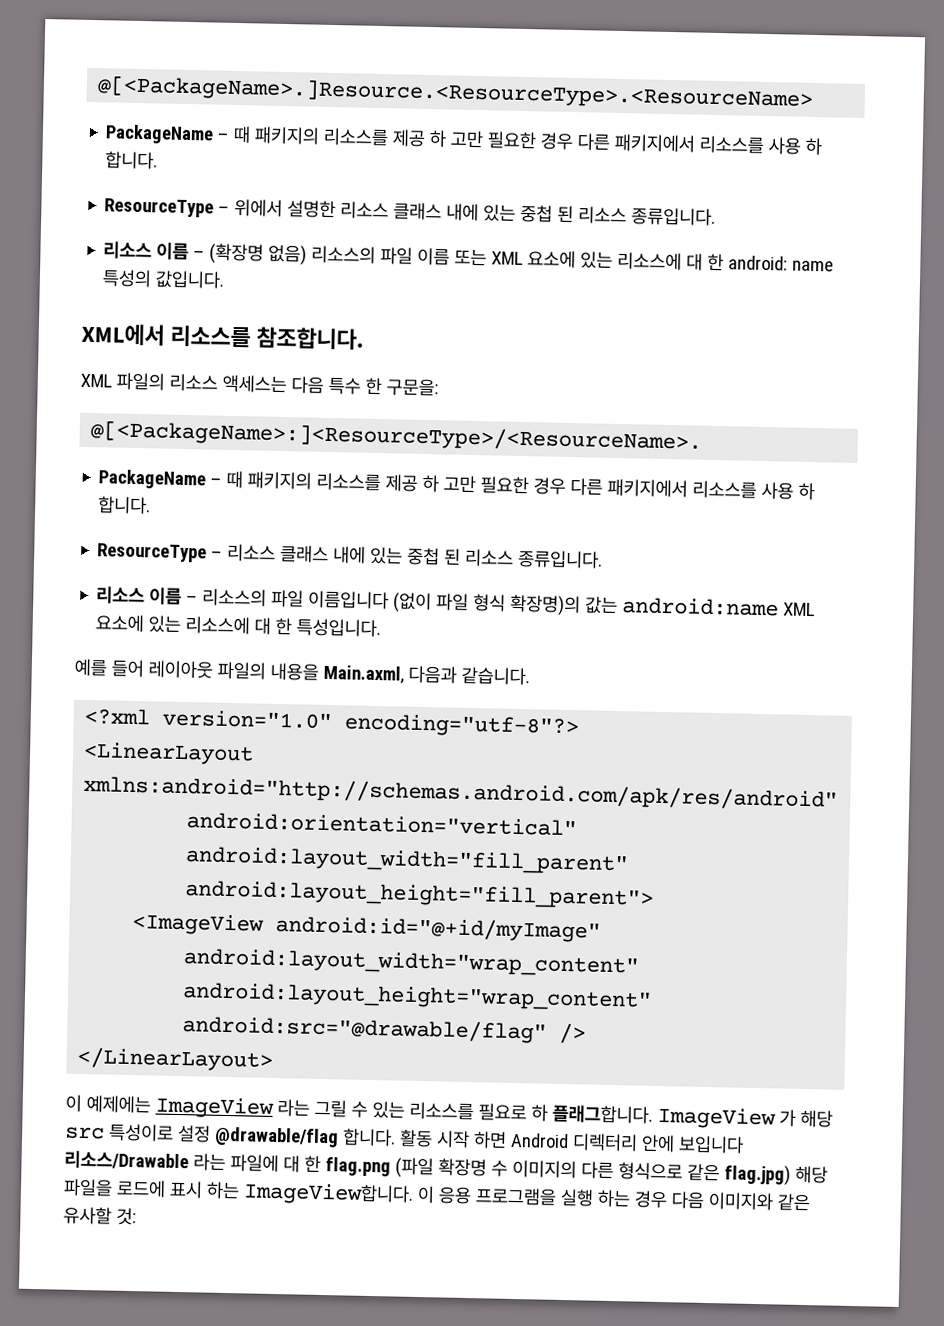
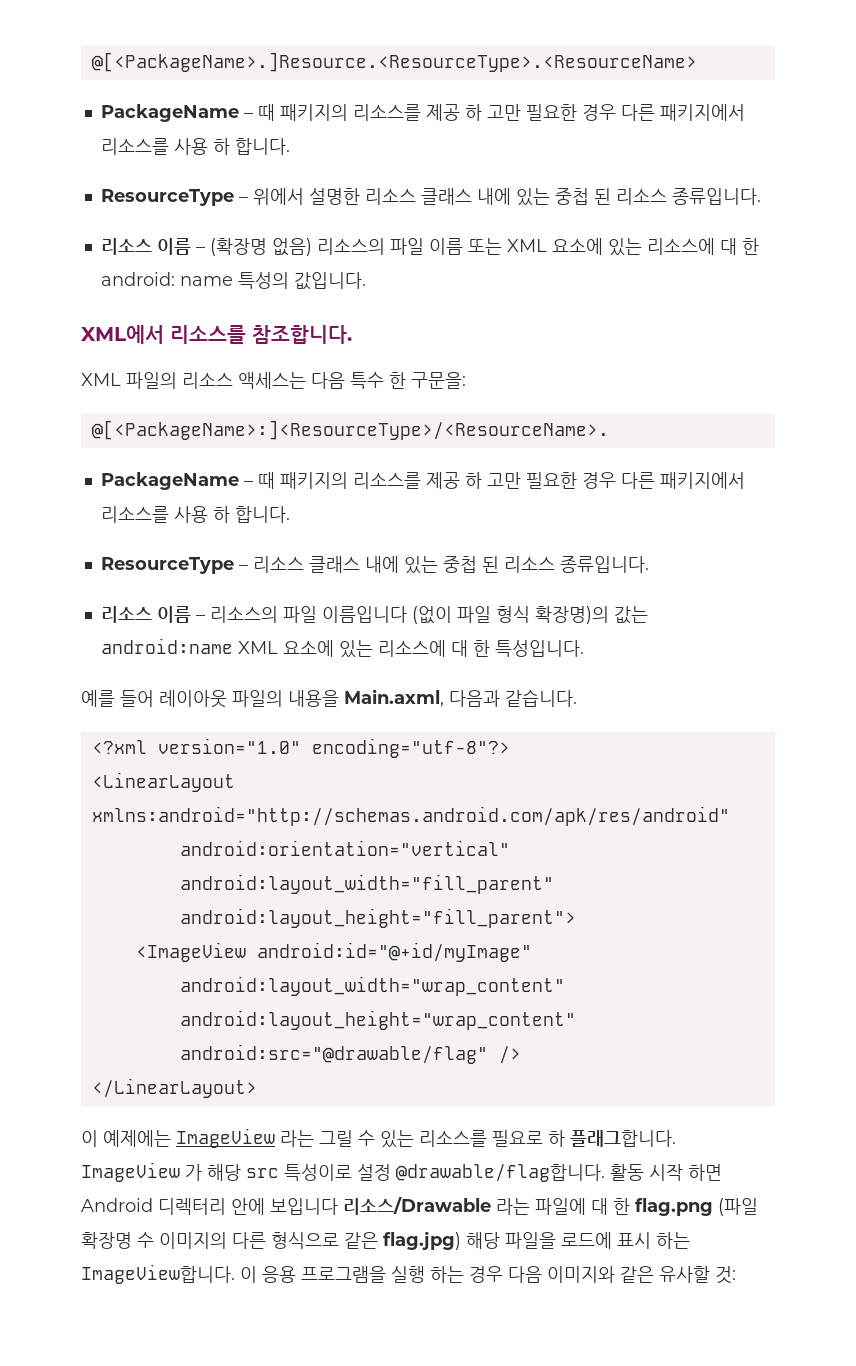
[213,1126,396,1148] @drawable/flag 합니다. -> [396,1164,605,1182] @drawable/flag합니다.

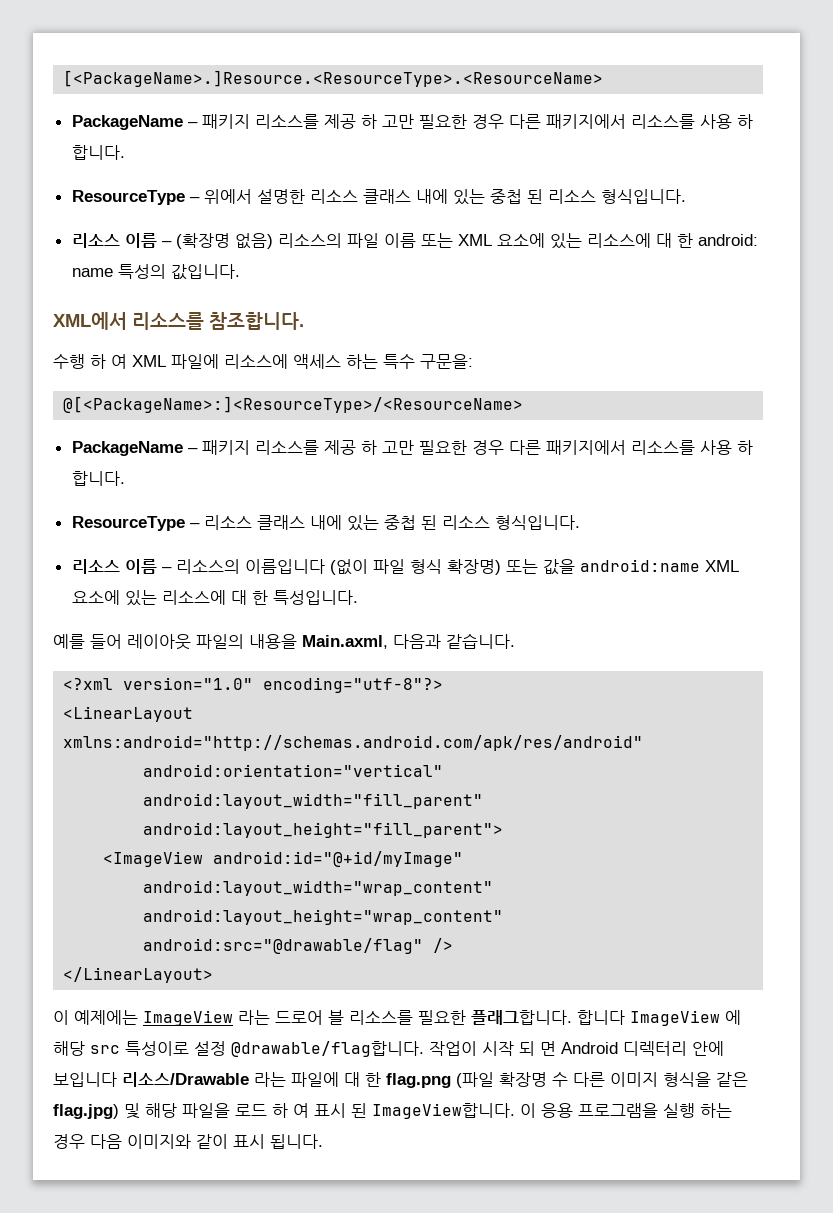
[91,52,697,72] [100,104,348,122] @[<PackageName>.]Resource.<ResourceType>.<ResourceName> // PackageName – 때 패키지의 -> [63,70,604,87] [71,114,250,130] [<PackageName>.]Resource.<ResourceType>.<ResourceName> // PackageName – 패키지
[671,188,761,205] 종류입니다. -> [600,189,686,204] 형식입니다.
[81,372,406,389] XML 파일의 리소스 액세스는 다음 특수 한 -> [53,354,415,369] 수행 하 여 XML 파일에 리소스에 액세스 하는 특수
[91,420,609,440] [100,472,348,490] @[<PackageName>:]<ResourceType>/<ResourceName>. // PackageName – 때 패키지의 -> [63,396,524,413] [71,440,250,456] @[<PackageName>:]<ResourceType>/<ResourceName> // PackageName – 패키지
[559,556,649,573] 종류입니다. -> [494,515,580,530] 형식입니다.
[282,606,317,623] 파일 -> (240, 566) none
[534,606,648,624] 확장명)의 값는 -> [446,559,575,575] 확장명) 또는 값을
[319,1130,676,1148] [81,1162,202,1182] 그릴 수 있는 리소스를 필요로 하 플래그합니다. ImageView 가 -> [275,1010,741,1026] 드로어 블 리소스를 필요한 플래그합니다. 합니다 ImageView 에
[610,1164,722,1181] 활동 시작 하면 -> [429,1041,556,1056] 작업이 시작 되 면
[159,1232,339,1249] 이미지의 다른 형식으로 -> [573,1072,711,1087] 다른 이미지 형식을
(461, 1240) none -> [124,1103,140,1119] 및
[561,1232,690,1249] 로드에 표시 하는 -> [235,1103,367,1118] 로드 하 여 표시 된
[620,1266,736,1284] 같은 유사할 것: -> [196,1134,323,1149] 같이 표시 됩니다.

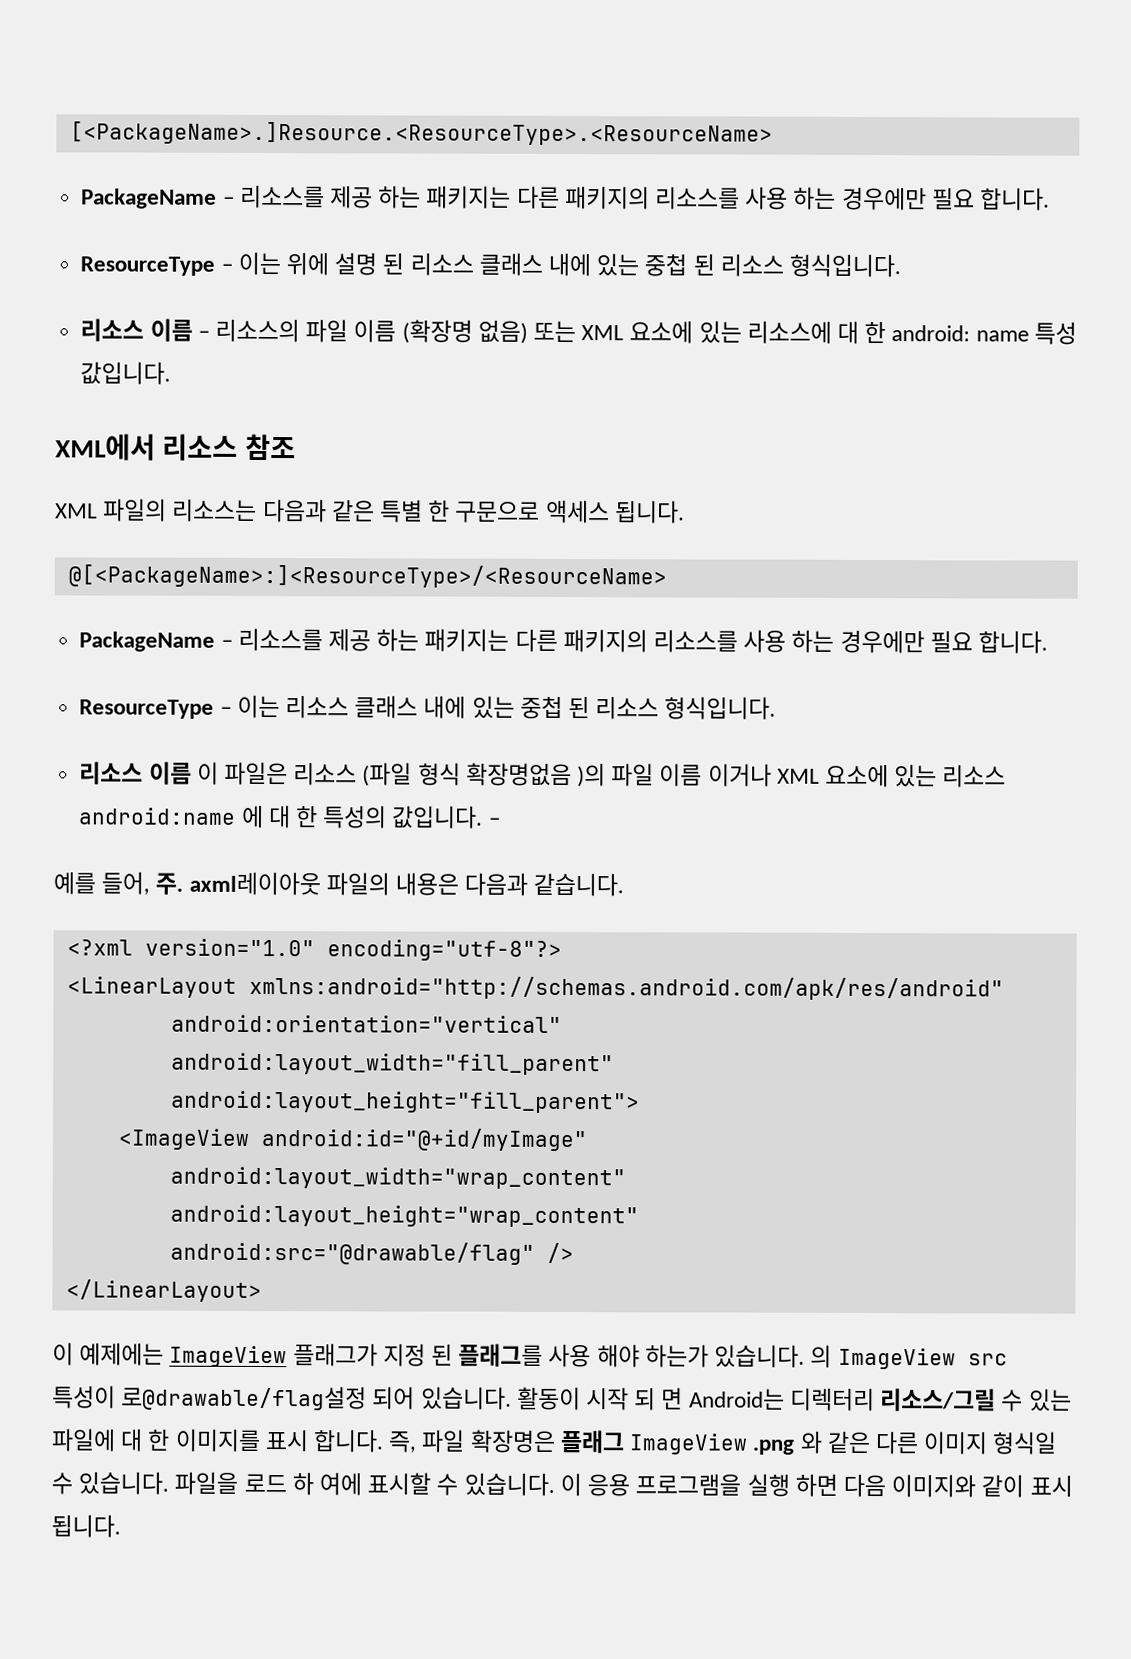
[201,114,753,129] [71,145,125,160] [71,189,686,205] [71,233,758,249] [71,264,240,280] [53,312,304,330] [53,354,473,369] [63,396,524,413] [71,440,753,456] [71,471,125,486] [71,516,200,531] 패키지 리소스를 제공 하 고만 필요한 경우 다른 패키지에서 리소스를 사용 하 합니다. // ResourceType – 위에서 설명한 리소스 클래스 내에 있는 중첩 된 리소스 형식입니다. // 리소스 이름 – (확장명 없음) 리소스의 파일 이름 또는 XML 요소에 있는 리소스에 대 한 android: name 특성의 값입니다. // XML에서 리소스를 참조합니다. // 수행 하 여 XML 파일에 리소스에 액세스 하는 특수 구문을: // @[<PackageName>:]<ResourceType>/<ResourceName> // PackageName – 패키지 리소스를 제공 하 고만 필요한 경우 다른 패키지에서 리소스를 사용 하 합니다. // ResourceType – -> [239,184,1051,211] [80,251,405,276] 리소스를 제공 하는 패키지는 다른 패키지의 리소스를 사용 하는 경우에만 필요 합니다. // ResourceType – 이는 위에 설명 된
[244,559,739,575] [71,590,358,606] [53,634,388,650] 이름입니다 (없이 파일 형식 확장명) 또는 값을 android:name XML 요소에 있는 리소스에 대 한 특성입니다. // 예를 들어 레이아웃 파일의 내용을 Main.axml, -> [305,319,1077,345] [80,361,172,385] [55,433,296,461] [55,498,685,524] [67,564,667,589] [79,627,1049,654] [79,694,777,720] [79,761,1007,788] [79,804,501,829] [53,871,460,896] 파일 이름 (확장명 없음) 또는 XML 요소에 있는 리소스에 대 한 android: name 특성 값입니다. // XML에서 리소스 참조 // XML 파일의 리소스는 다음과 같은 특별 한 구문으로 액세스 됩니다. // @[<PackageName>:]<ResourceType>/<ResourceName> // PackageName – 리소스를 제공 하는 패키지는 다른 패키지의 리소스를 사용 하는 경우에만 필요 합니다. // ResourceType – 이는 리소스 클래스 내에 있는 중첩 된 리소스 형식입니다. // 리소스 이름 이 파일은 리소스 (파일 형식 확장명없음 )의 파일 이름 이거나 XML 요소에 있는 리소스 android:name 에 대 한 특성의 값입니다. – // 예를 들어, 주. axml레이아웃 파일의 내용은
[238,1010,741,1026] [53,1041,724,1057] [53,1072,748,1088] [53,1103,515,1119] 라는 드로어 블 리소스를 필요한 플래그합니다. 합니다 ImageView 에 해당 src 특성이로 설정 @drawable/flag합니다. 작업이 시작 되 면 Android 디렉터리 안에 보입니다 리소스/Drawable 라는 파일에 대 한 flag.png (파일 확장명 수 다른 이미지 형식을 같은 flag.jpg) 및 해당 파일을 로드 하 여 표시 된 ImageView합니다. -> [292,1343,1008,1370] [52,1385,1072,1412] [51,1428,1058,1455] [51,1471,555,1496] 플래그가 지정 된 플래그를 사용 해야 하는가 있습니다. 의 ImageView src 특성이 로@drawable/flag설정 되어 있습니다. 활동이 시작 되 면 Android는 디렉터리 리소스/그릴 수 있는 파일에 대 한 이미지를 표시 합니다. 즉, 파일 확장명은 플래그 ImageView .png 와 같은 다른 이미지 형식일 수 있습니다. 파일을 로드 하 여에 표시할 수 있습니다.
[700,1103,732,1118] [53,1134,85,1149] 하는 경우 -> [794,1473,838,1497] 하면

